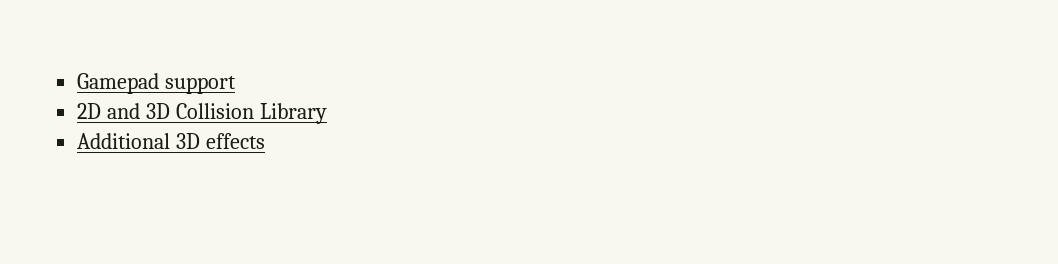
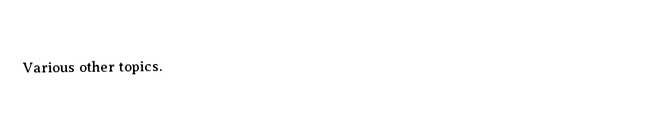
[77,73,237,94] [77,103,327,124] [77,133,266,149] Gamepad support // 2D and 3D Collision Library // Additional 3D effects -> [21,60,163,75] Various other topics.

